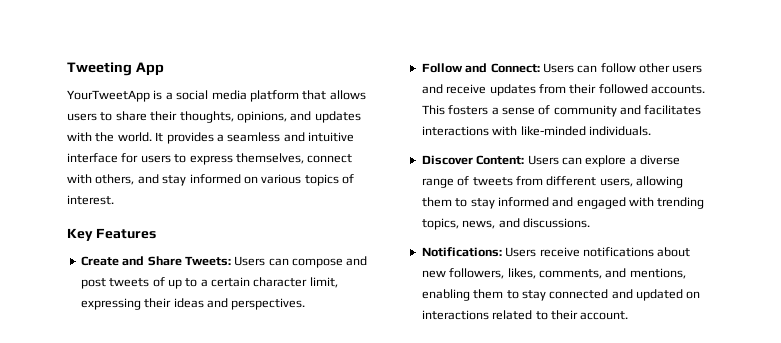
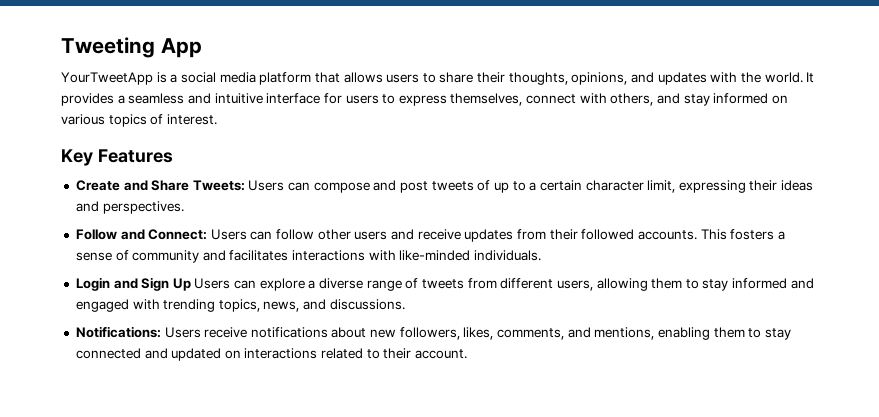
[421,155,525,165] Discover Content: -> [75,277,191,291] Login and Sign Up

